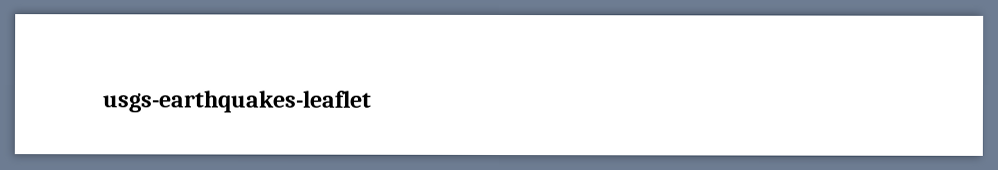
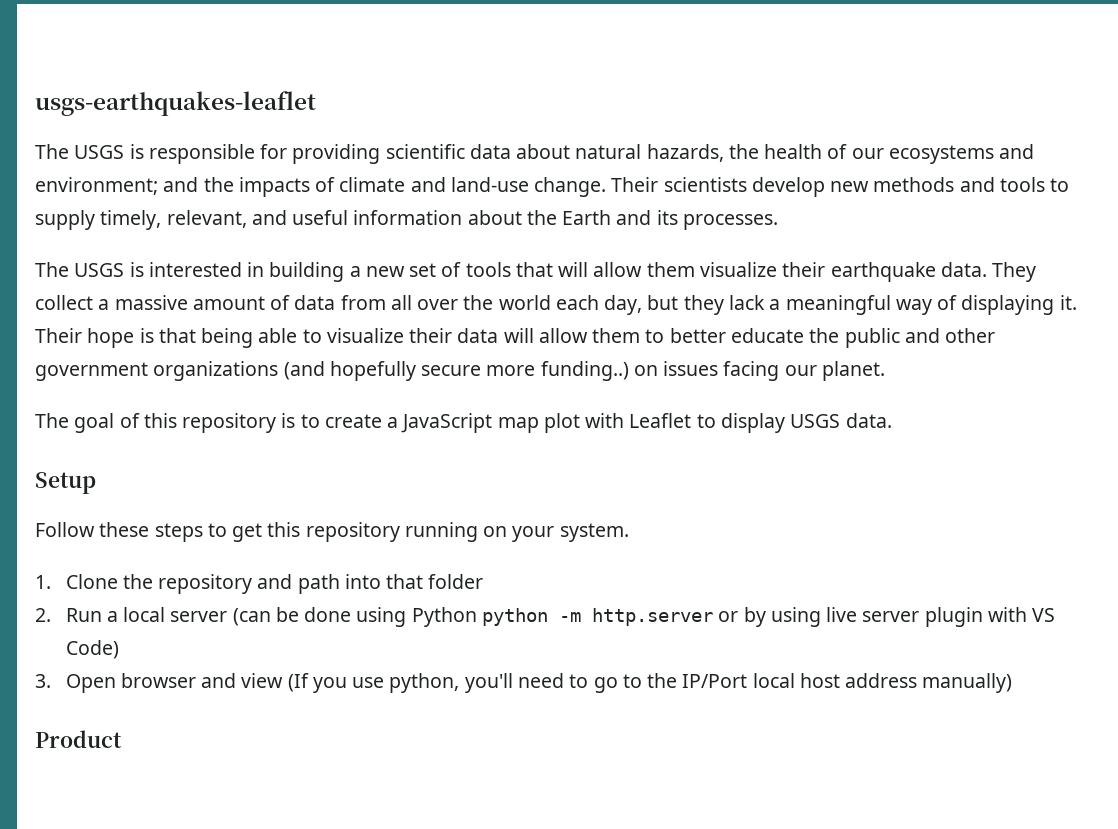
(371, 101) none -> [35,144,1035,164] [35,177,1070,197] [35,210,778,230] [35,262,1037,282] [35,295,1077,315] [35,328,996,348] [35,361,885,381] [35,413,892,433] [35,472,96,494] [35,522,629,542] [35,574,484,594] [35,607,1056,627] [65,640,119,659] [35,673,1013,693] [35,730,122,748] // The USGS is responsible for providing scientific data about natural hazards, the health of our ecosystems and environment; and the impacts of climate and land-use change. Their scientists develop new methods and tools to supply timely, relevant, and useful information about the Earth and its processes. // The USGS is interested in building a new set of tools that will allow them visualize their earthquake data. They collect a massive amount of data from all over the world each day, but they lack a meaningful way of displaying it. Their hope is that being able to visualize their data will allow them to better educate the public and other government organizations (and hopefully secure more funding..) on issues facing our planet. // The goal of this repository is to create a JavaScript map plot with Leaflet to display USGS data. // Setup // Follow these steps to get this repository running on your system. // 1. Clone the repository and path into that folder // 2. Run a local server (can be done using Python python -m http.server or by using live server plugin with VS Code) // 3. Open browser and view (If you use python, you'll need to go to the IP/Port local host address manually) // Product

